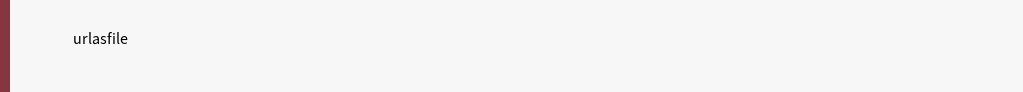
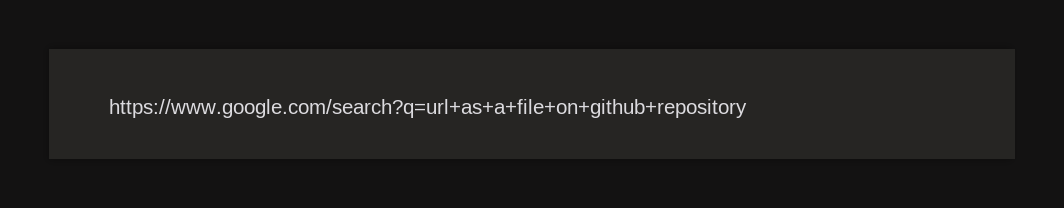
[73,32,128,45] urlasfile -> [109,99,747,118] https://www.google.com/search?q=url+as+a+file+on+github+repository

